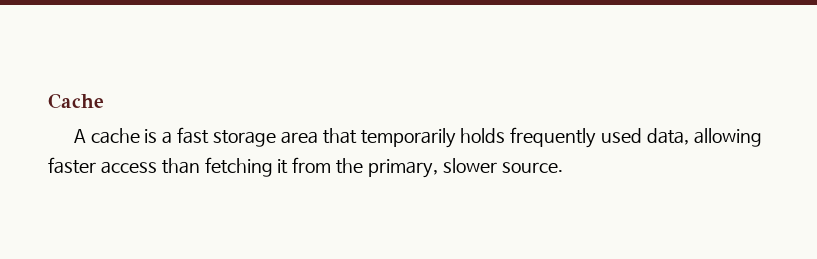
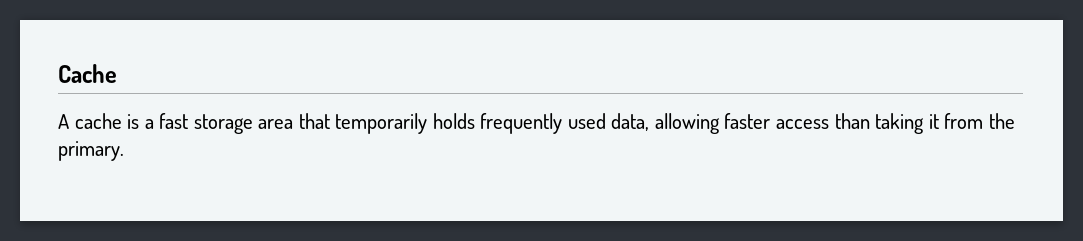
[204,157,273,177] fetching -> [875,113,925,134] taking
[367,158,563,178] primary, slower source. -> [58,141,124,161] primary.

